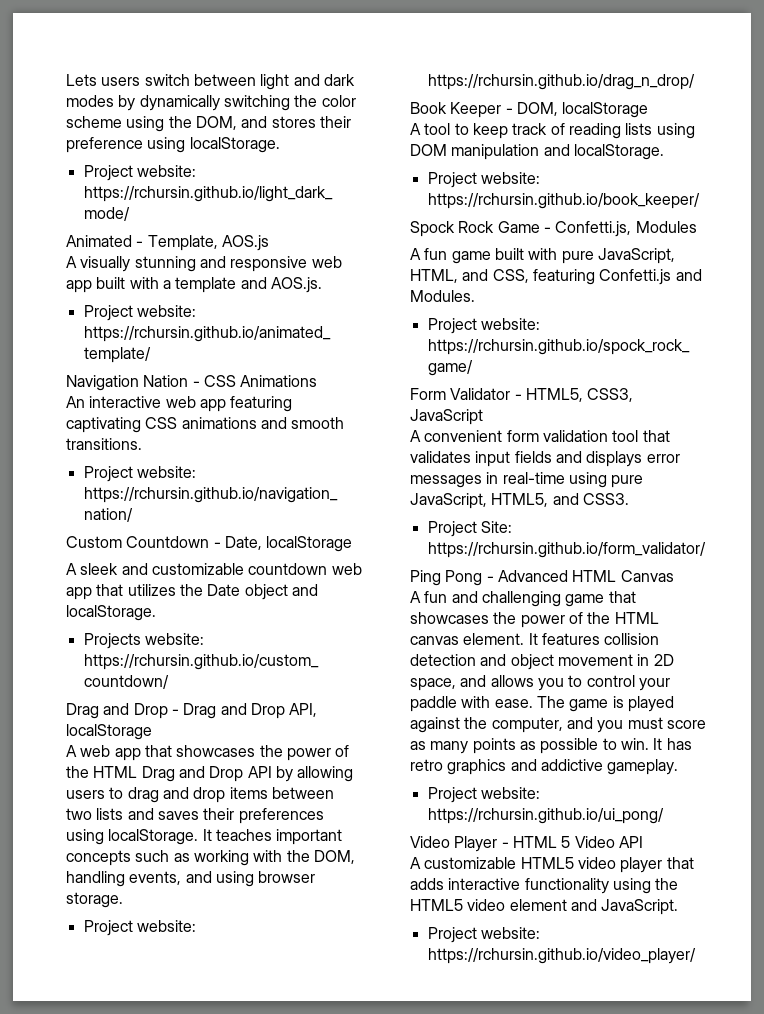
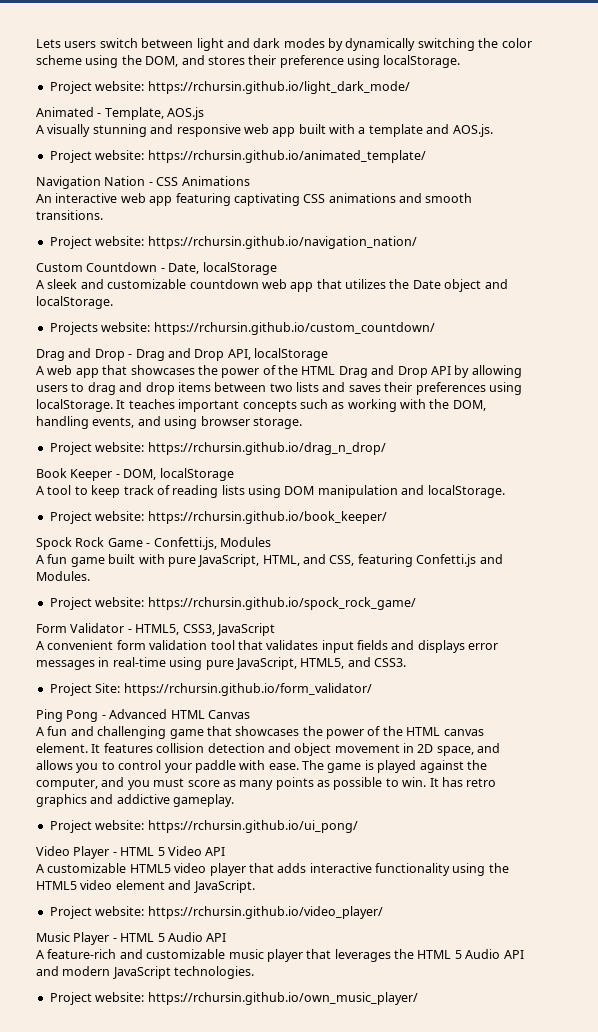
(696, 956) none -> [36,932,227,945] [36,949,524,962] [36,966,255,979] [49,992,418,1005] // Music Player - HTML 5 Audio API // A feature-rich and customizable music player that leverages the HTML 5 Audio API and modern JavaScript technologies. // Project website: https://rchursin.github.io/own_music_player/

